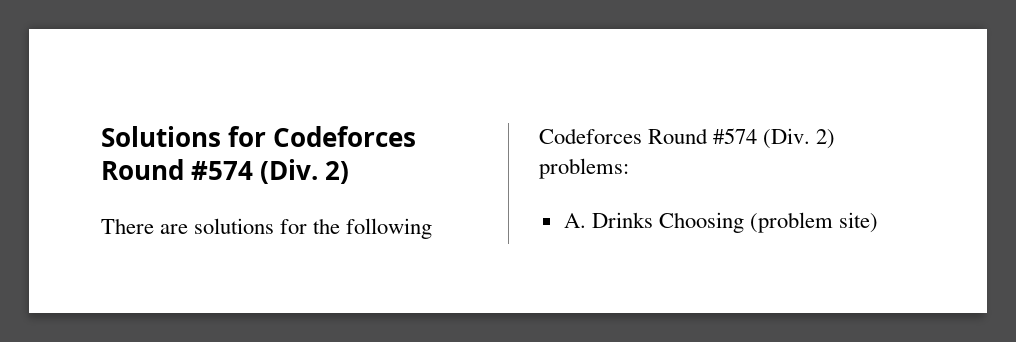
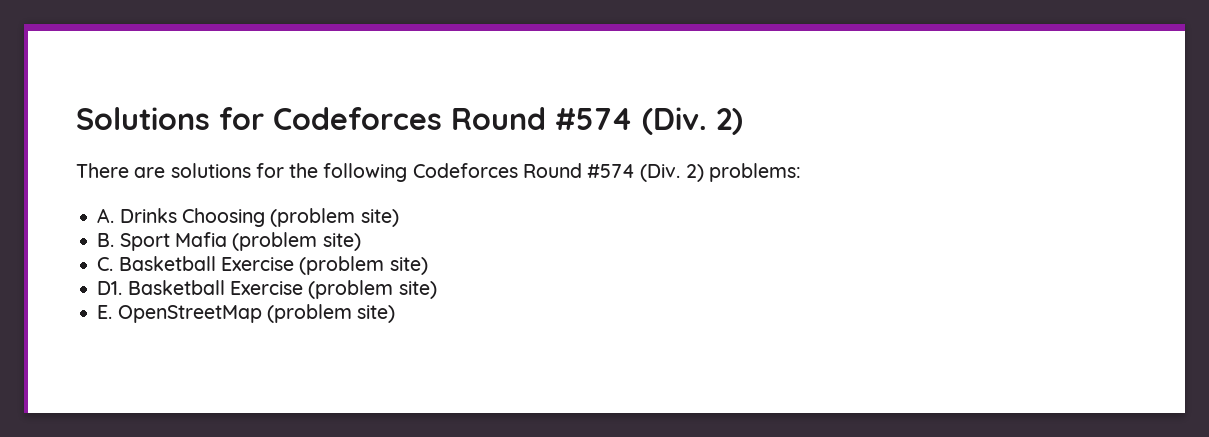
(879, 222) none -> [97,232,361,251] [97,256,428,275] [97,280,437,299] [97,304,396,323] // B. Sport Mafia (problem site) // C. Basketball Exercise (problem site) // D1. Basketball Exercise (problem site) // E. OpenStreetMap (problem site)

